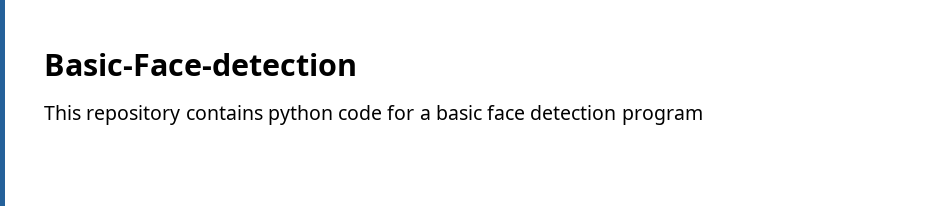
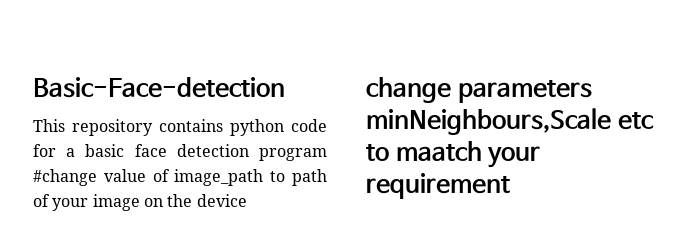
(703, 117) none -> [33,169,327,186] [33,194,247,211] [366,77,592,103] [366,108,654,135] [366,141,541,168] [366,173,510,199] #change value of image_path to path of your image on the device // change parameters minNeighbours,Scale etc to maatch your requirement

